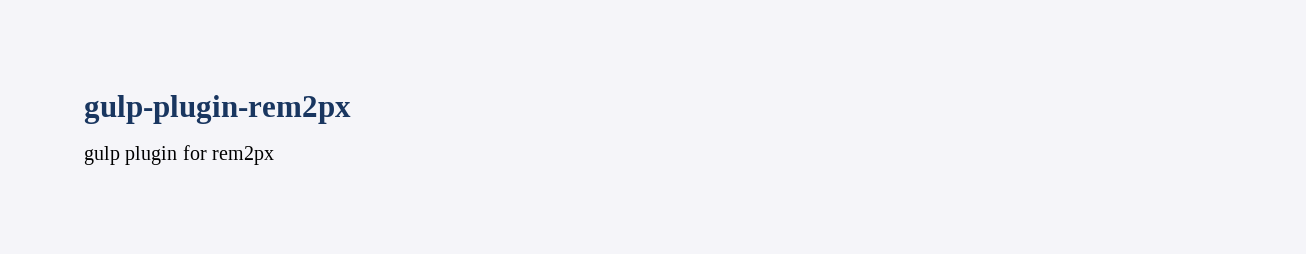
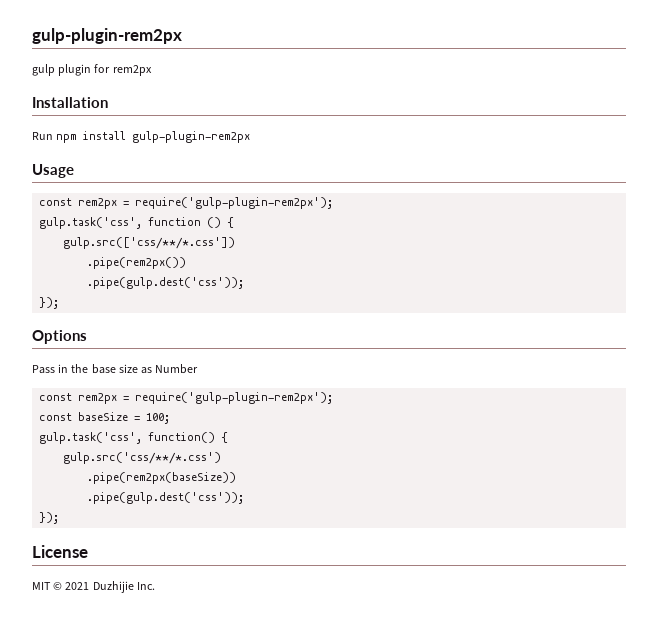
(275, 155) none -> [32,97,108,108] [32,131,251,143] [32,164,74,178] [39,197,334,209] [39,217,235,229] [63,237,236,249] [87,257,187,269] [87,277,245,289] [39,297,60,309] [32,330,87,344] [32,364,199,374] [39,392,334,404] [39,412,171,424] [39,432,229,444] [63,452,222,464] [87,472,237,484] [87,492,245,504] [39,512,60,524] [32,545,88,558] [32,581,155,593] // Installation // Run npm install gulp-plugin-rem2px // Usage // const rem2px = require('gulp-plugin-rem2px'); // gulp.task('css', function () { // gulp.src(['css/**/*.css']) // .pipe(rem2px()) // .pipe(gulp.dest('css')); // }); // Options // Pass in the base size as Number // const rem2px = require('gulp-plugin-rem2px'); // const baseSize = 100; // gulp.task('css', function() { // gulp.src('css/**/*.css') // .pipe(rem2px(baseSize)) // .pipe(gulp.dest('css')); // }); // License // MIT © 2021 Duzhijie Inc.

